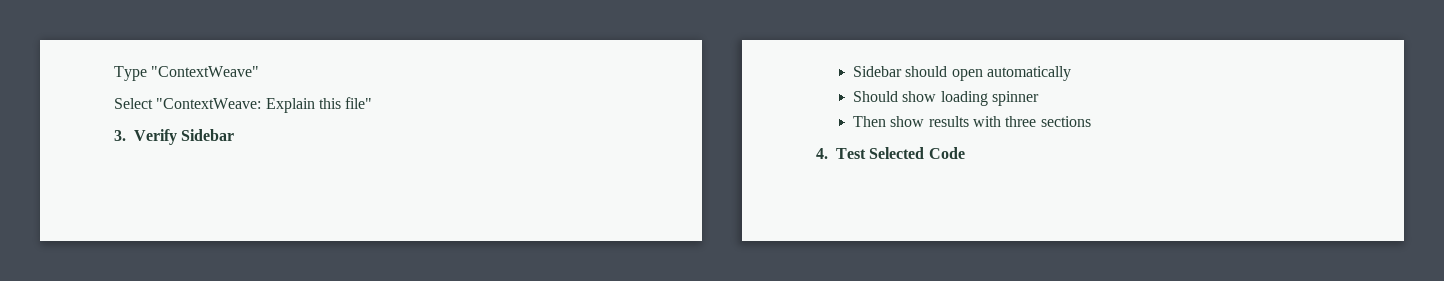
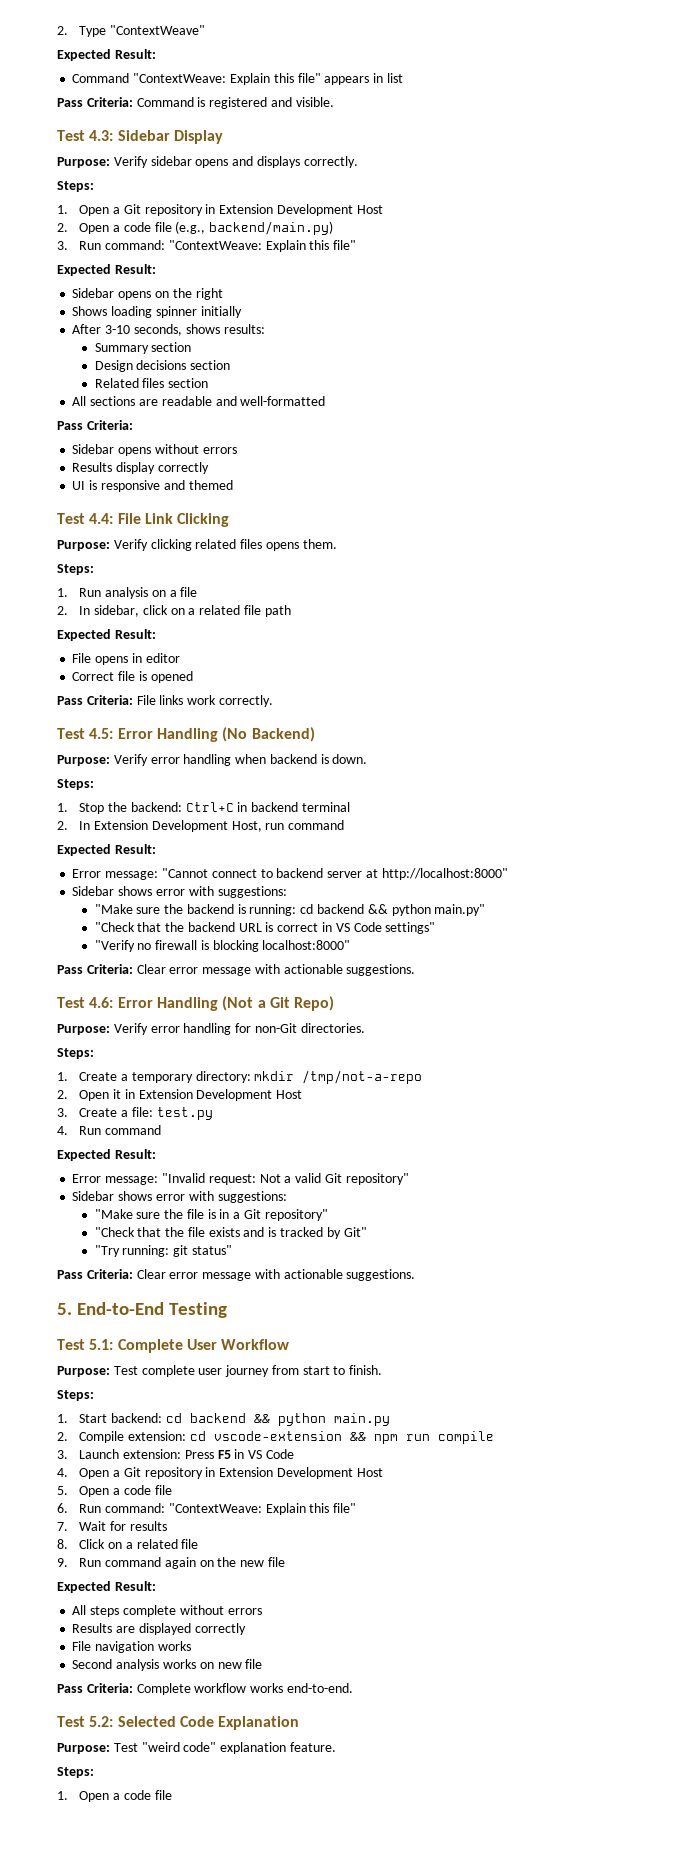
(114, 73) none -> [57,26,68,35] 2.
[114,97,373,113] [114,129,235,145] [852,66,1071,81] [852,91,1039,106] [852,116,1091,127] [816,147,965,159] Select "ContextWeave: Explain this file" // 3. Verify Sidebar // Sidebar should open automatically // Should show loading spinner // Then show results with three sections // 4. Test Selected Code -> [57,49,156,61] [72,73,403,85] [57,97,334,109] [57,130,223,144] [57,156,358,168] [57,181,94,192] [57,204,383,216] [57,221,334,235] [57,240,357,252] [57,264,156,276] [72,288,223,300] [72,306,242,318] [72,324,265,336] [94,342,192,354] [94,360,231,372] [94,378,209,388] [72,396,326,406] [57,420,133,430] [72,444,237,456] [72,462,209,474] [72,480,233,492] [57,513,230,527] [57,539,337,551] [57,564,94,575] [57,587,198,599] [57,605,291,617] [57,629,156,641] [72,653,180,665] [72,671,193,683] [57,695,273,707] [57,727,315,742] [57,754,368,766] [57,779,94,790] [57,802,350,814] [57,820,345,832] [57,844,156,856] [72,868,508,880] [72,886,287,898] [94,904,486,916] [94,922,436,934] [94,940,351,952] [57,964,416,976] [57,996,335,1011] [57,1023,365,1035] [57,1048,94,1059] [57,1070,423,1084] [57,1089,303,1101] [57,1107,213,1120] [57,1125,161,1135] [57,1149,156,1161] [72,1173,409,1185] [72,1191,287,1203] [94,1209,328,1221] [94,1227,367,1239] [94,1245,232,1257] [57,1269,416,1281] [57,1302,228,1318] [57,1339,290,1353] [57,1365,383,1377] [57,1390,94,1401] [57,1413,390,1426] [57,1431,494,1444] [57,1449,294,1459] [57,1467,383,1479] [57,1485,172,1497] [57,1503,357,1515] [57,1521,167,1531] [57,1539,199,1549] [57,1557,285,1569] [57,1581,156,1593] [72,1605,262,1617] [72,1623,246,1635] [72,1641,191,1653] [72,1659,263,1671] [57,1683,353,1695] [57,1716,300,1730] [57,1742,336,1754] [57,1767,94,1778] [57,1790,172,1802] Expected Result: // Command "ContextWeave: Explain this file" appears in list // Pass Criteria: Command is registered and visible. // Test 4.3: Sidebar Display // Purpose: Verify sidebar opens and displays correctly. // Steps: // 1. Open a Git repository in Extension Development Host // 2. Open a code file (e.g., backend/main.py) // 3. Run command: "ContextWeave: Explain this file" // Expected Result: // Sidebar opens on the right // Shows loading spinner initially // After 3-10 seconds, shows results: // Summary section // Design decisions section // Related files section // All sections are readable and well-formatted // Pass Criteria: // Sidebar opens without errors // Results display correctly // UI is responsive and themed // Test 4.4: File Link Clicking // Purpose: Verify clicking related files opens them. // Steps: // 1. Run analysis on a file // 2. In sidebar, click on a related file path // Expected Result: // File opens in editor // Correct file is opened // Pass Criteria: File links work correctly. // Test 4.5: Error Handling (No Backend) // Purpose: Verify error handling when backend is down. // Steps: // 1. Stop the backend: Ctrl+C in backend terminal // 2. In Extension Development Host, run command // Expected Result: // Error message: "Cannot connect to backend server at http://localhost:8000" // Sidebar shows error with suggestions: // "Make sure the backend is running: cd backend && python main.py" // "Check that the backend URL is correct in VS Code settings" // "Verify no firewall is blocking localhost:8000" // Pass Criteria: Clear error message with actionable suggestions. // Test 4.6: Error Handling (Not a Git Repo) // Purpose: Verify error handling for non-Git directories. // Steps: // 1. Create a temporary directory: mkdir /tmp/not-a-repo // 2. Open it in Extension Development Host // 3. Create a file: test.py // 4. Run command // Expected Result: // Error message: "Invalid request: Not a valid Git repository" // Sidebar shows error with suggestions: // "Make sure the file is in a Git repository" // "Check that the file exists and is tracked by Git" // "Try running: git status" // Pass Criteria: Clear error message with actionable suggestions. // 5. End-to-End Testing // Test 5.1: Complete User Workflow // Purpose: Test complete user journey from start to finish. // Steps: // 1. Start backend: cd backend && python main.py // 2. Compile extension: cd vscode-extension && npm run compile // 3. Launch extension: Press F5 in VS Code // 4. Open a Git repository in Extension Development Host // 5. Open a code file // 6. Run command: "ContextWeave: Explain this file" // 7. Wait for results // 8. Click on a related file // 9. Run command again on the new file // Expected Result: // All steps complete without errors // Results are displayed correctly // File navigation works // Second analysis works on new file // Pass Criteria: Complete workflow works end-to-end. // Test 5.2: Selected Code Explanation // Purpose: Test "weird code" explanation feature. // Steps: // 1. Open a code file

